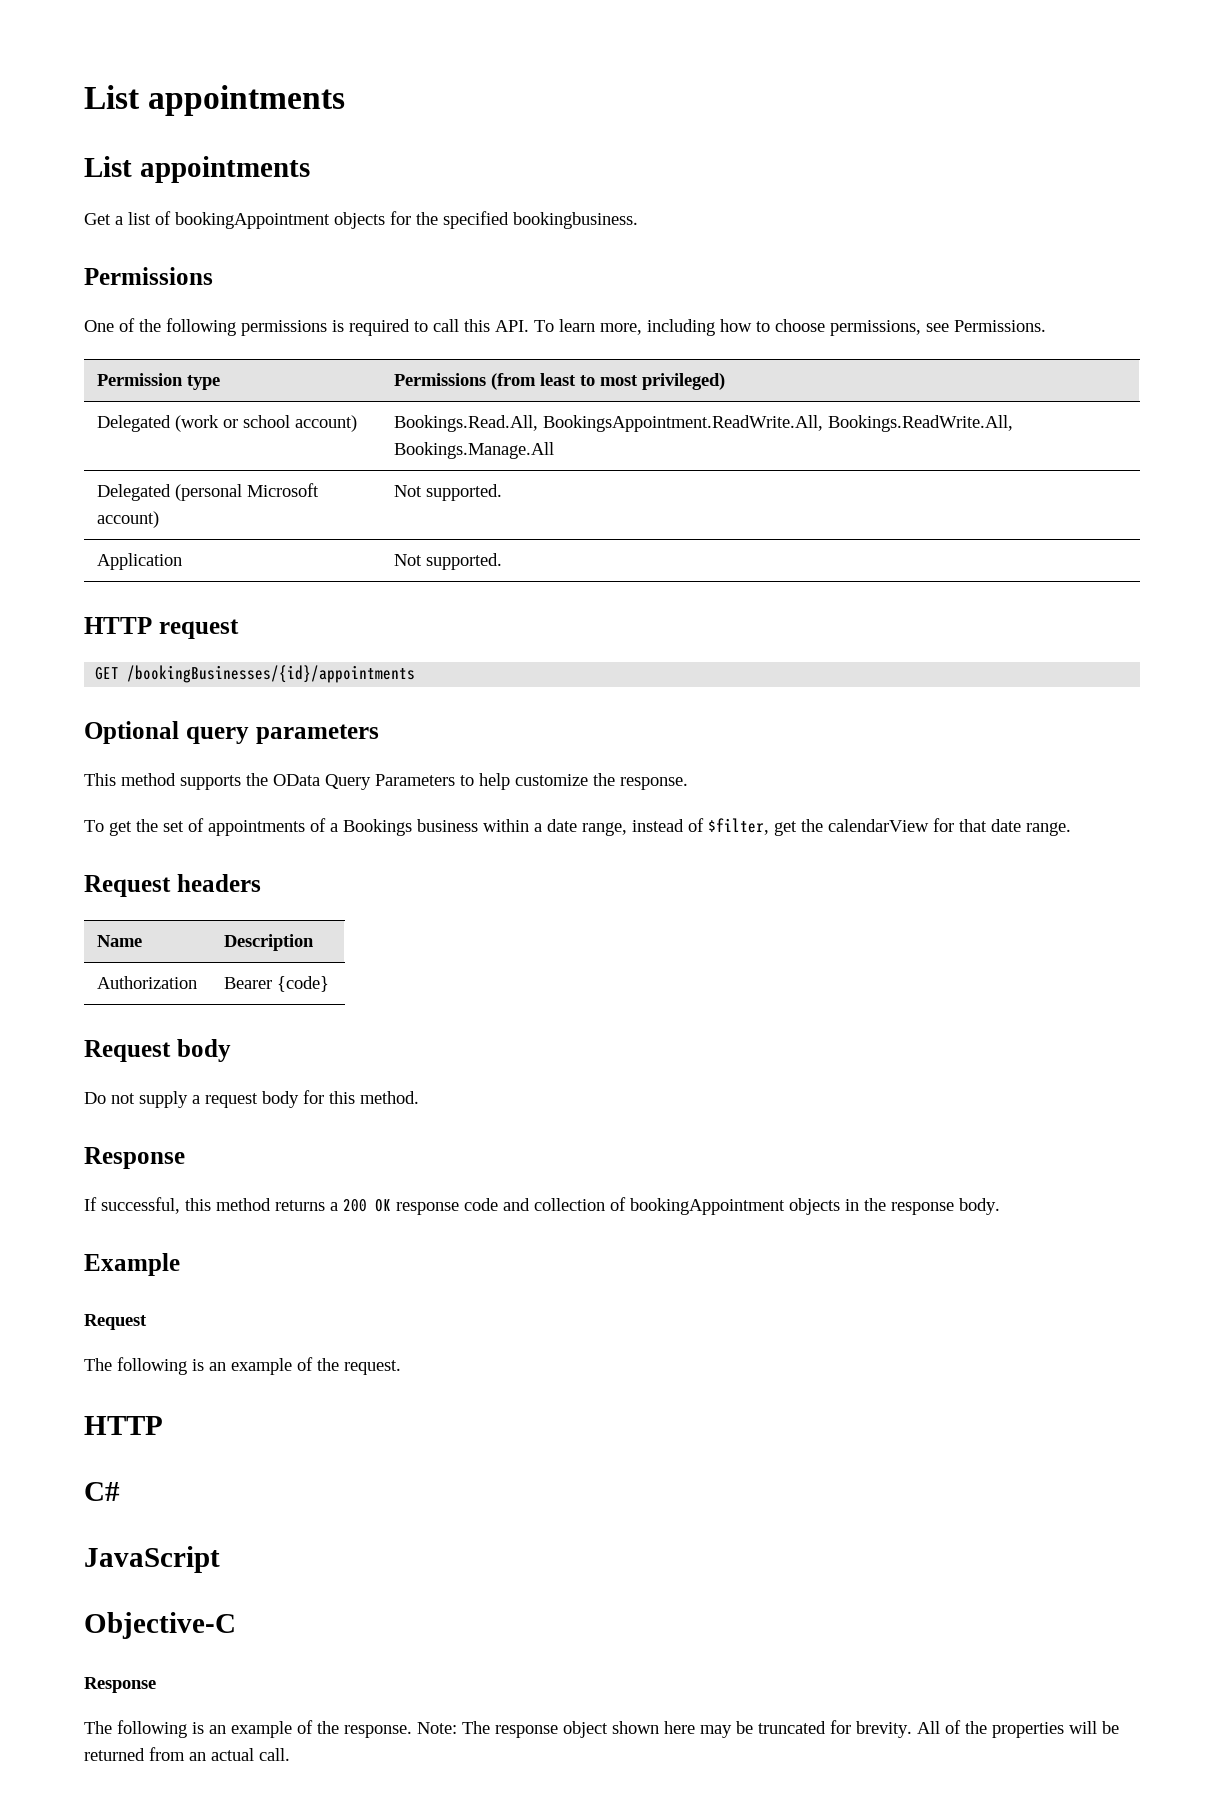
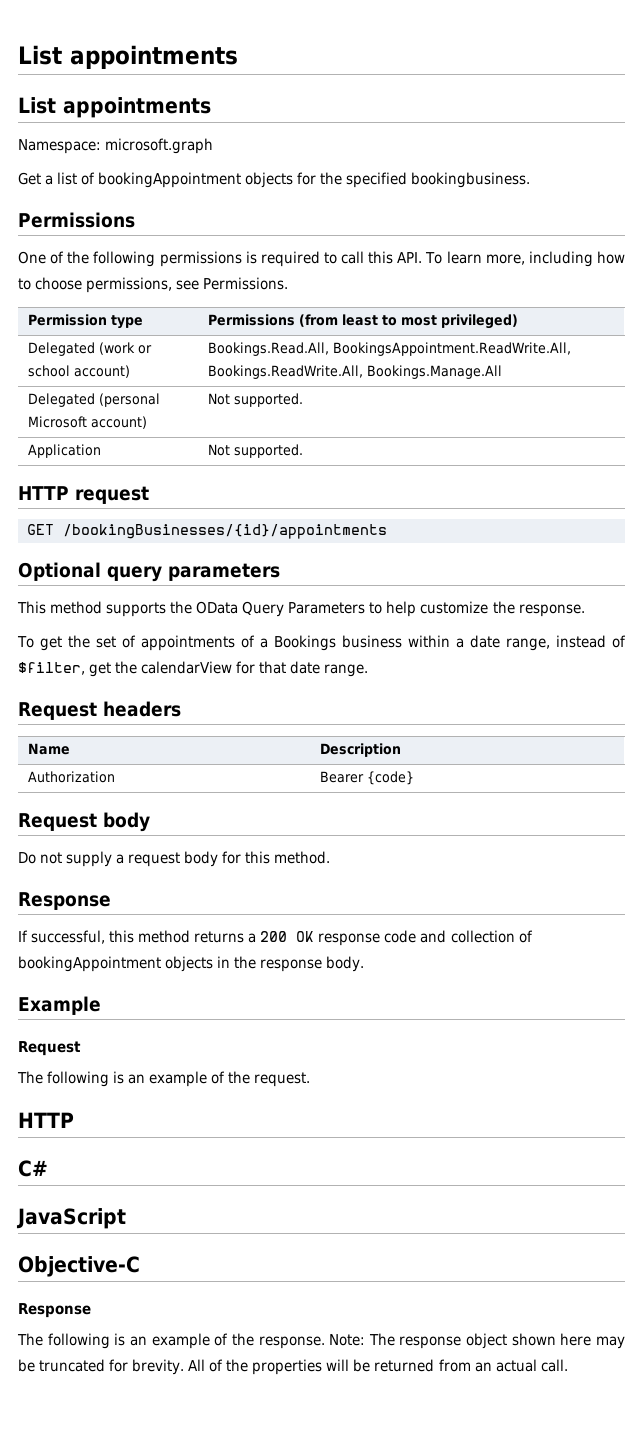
(310, 169) none -> [18,138,214,154] // Namespace: microsoft.graph

